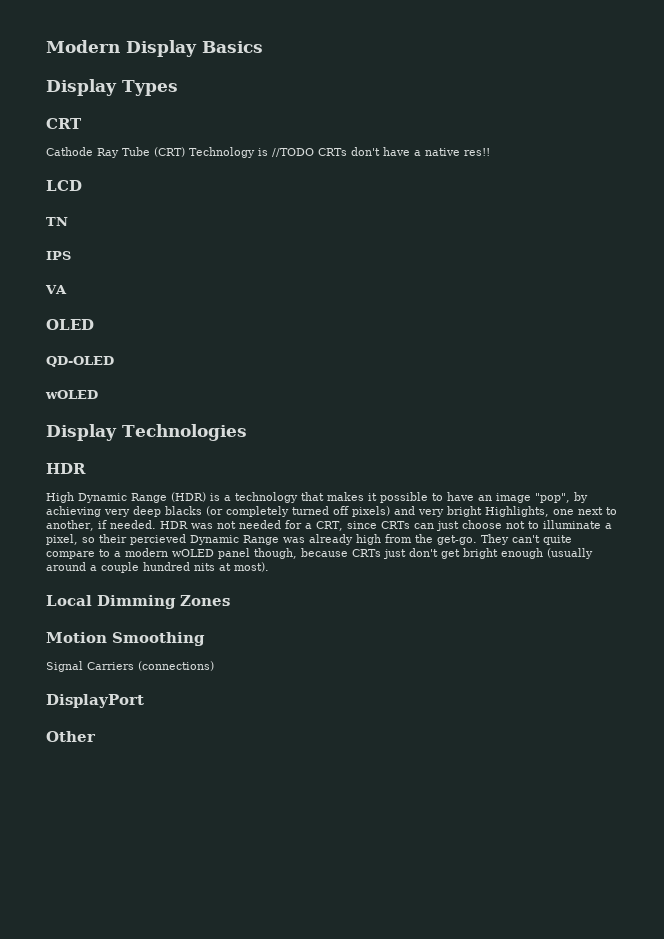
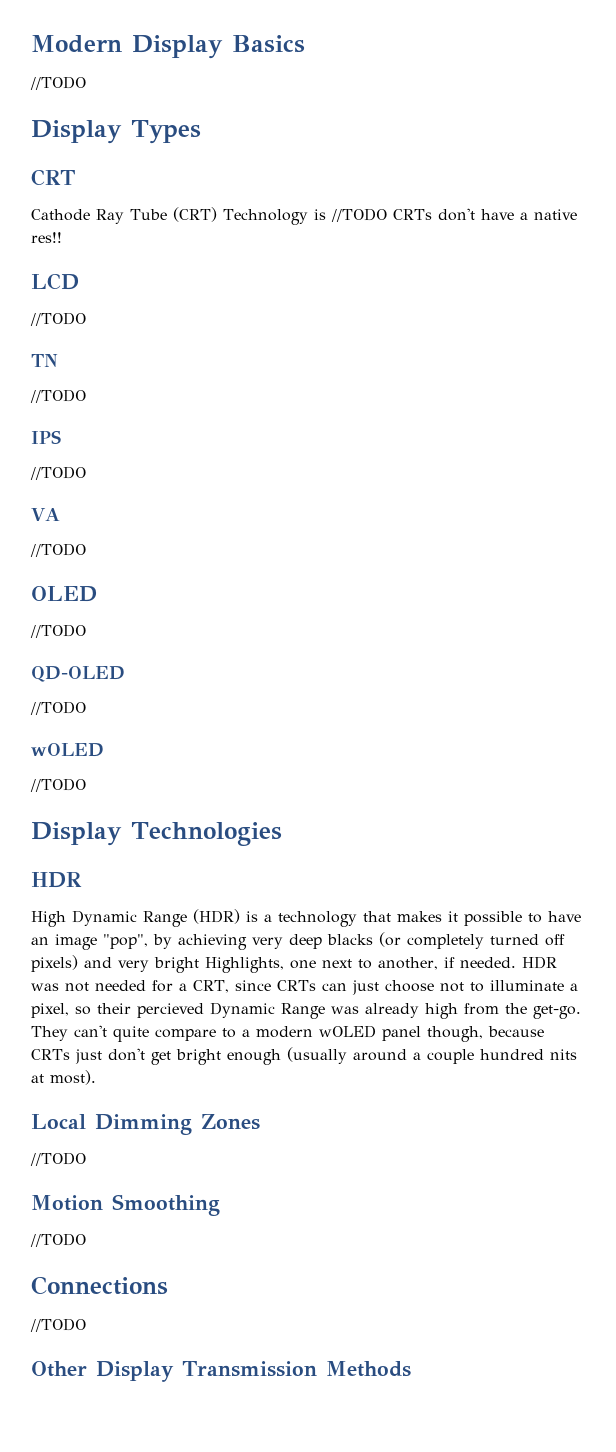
(263, 47) none -> [30,76,86,90] // //TODO
(82, 185) none -> [30,312,86,326] // //TODO
(68, 221) none -> [30,389,86,403] // //TODO
(71, 255) none -> [30,466,86,480] // //TODO
(67, 289) none -> [30,543,86,557] // //TODO
(94, 324) none -> [30,624,86,638] // //TODO
[45,390,98,399] // wOLED -> [30,701,86,715] [31,743,104,757] [30,778,86,792] // //TODO // wOLED // //TODO
(230, 600) none -> [30,1152,86,1166] // //TODO
[46,661,214,672] [46,694,144,708] [46,731,96,742] Signal Carriers (connections) // DisplayPort // Other -> [30,1233,86,1247] [31,1276,168,1295] [30,1318,86,1332] [31,1361,411,1382] //TODO // Connections // //TODO // Other Display Transmission Methods

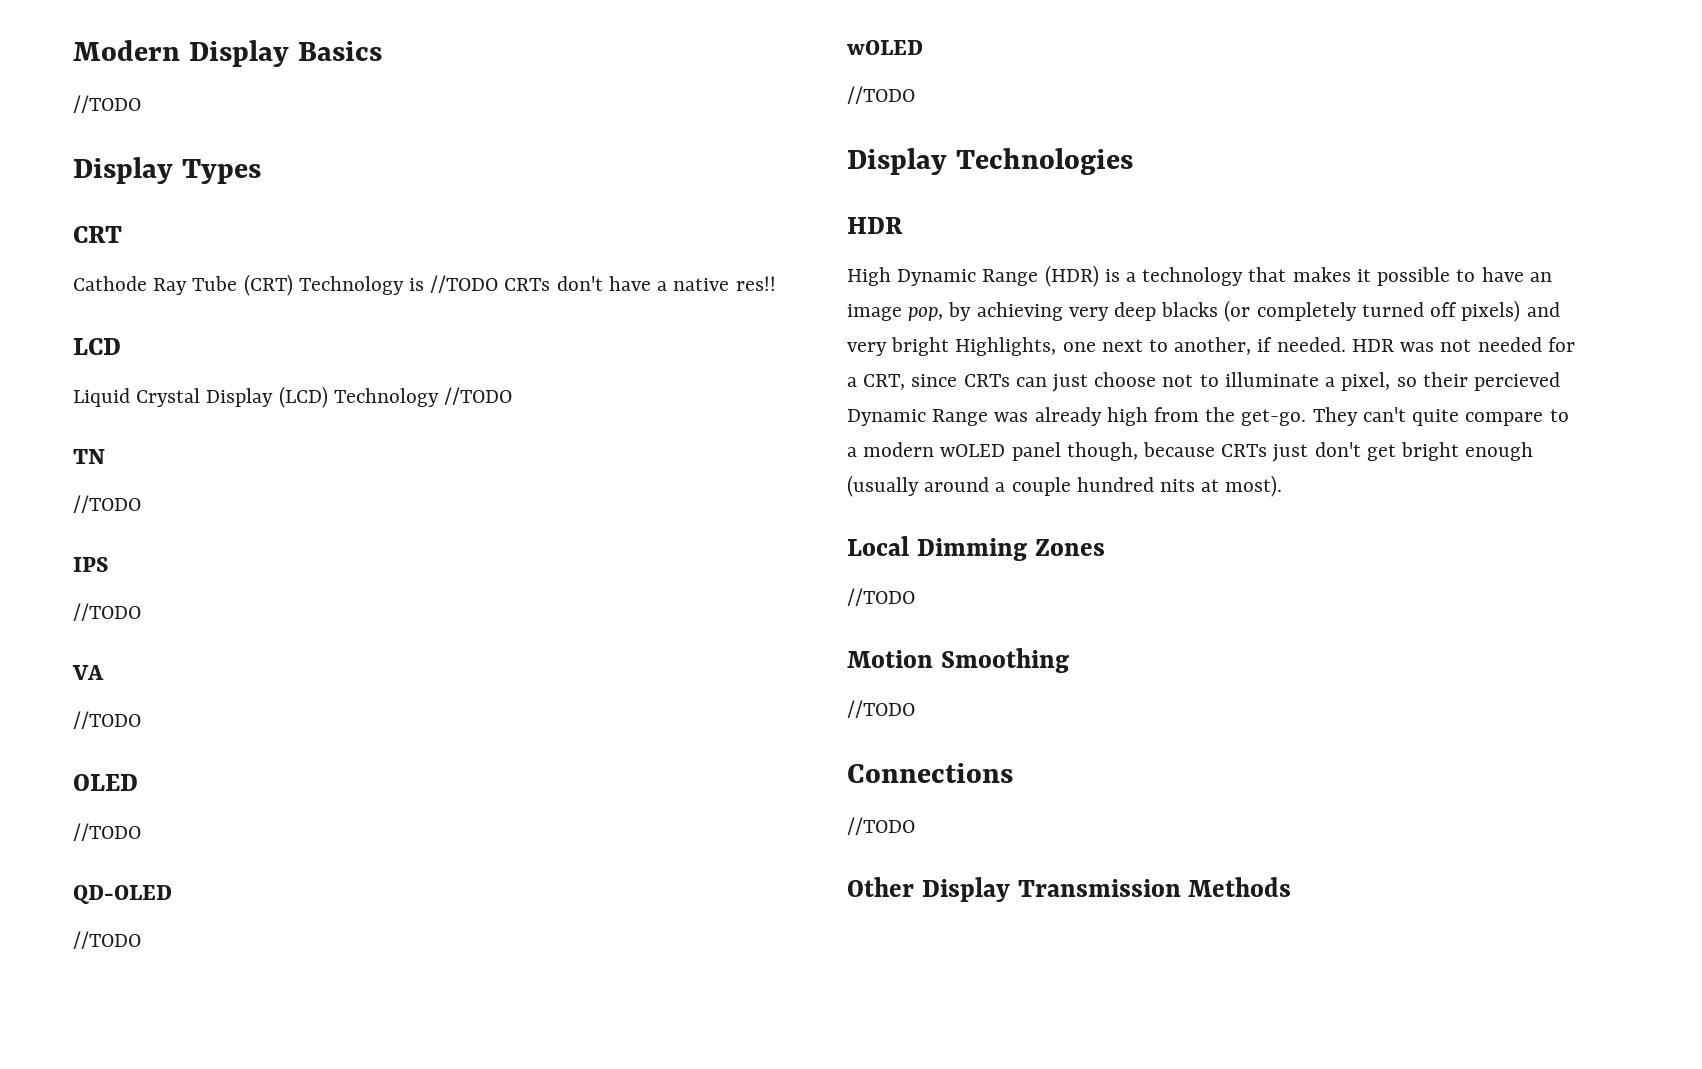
(79, 281) none -> [73,386,439,408] Liquid Crystal Display (LCD) Technology
[103,934,148,949] "pop", -> [908,307,944,321] pop,

